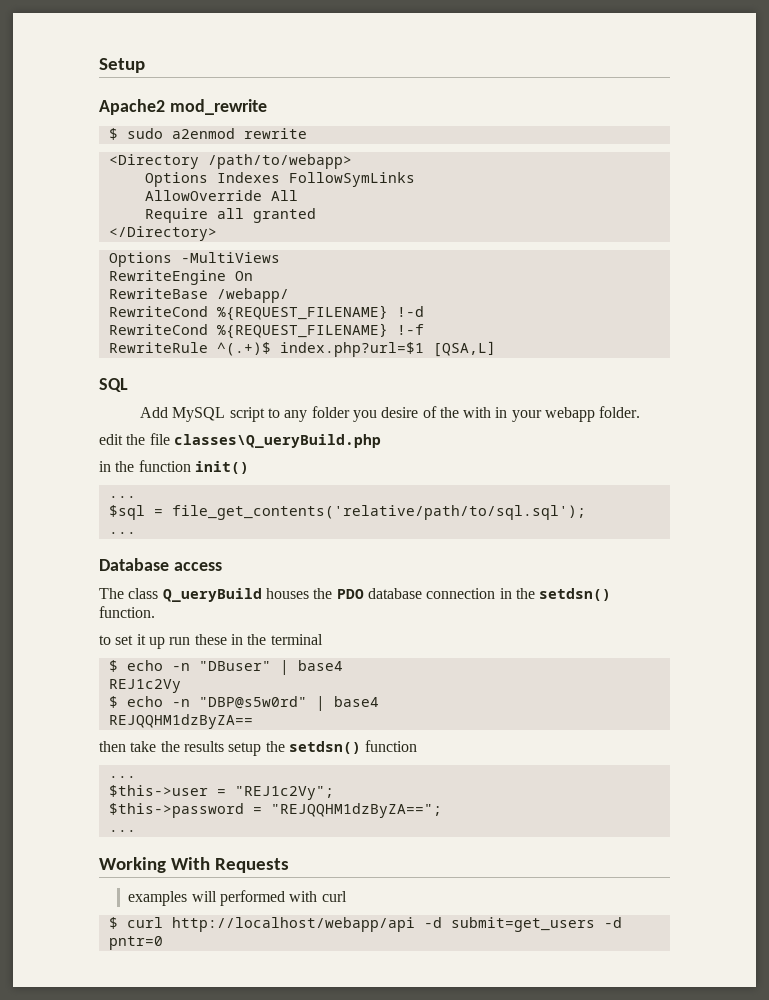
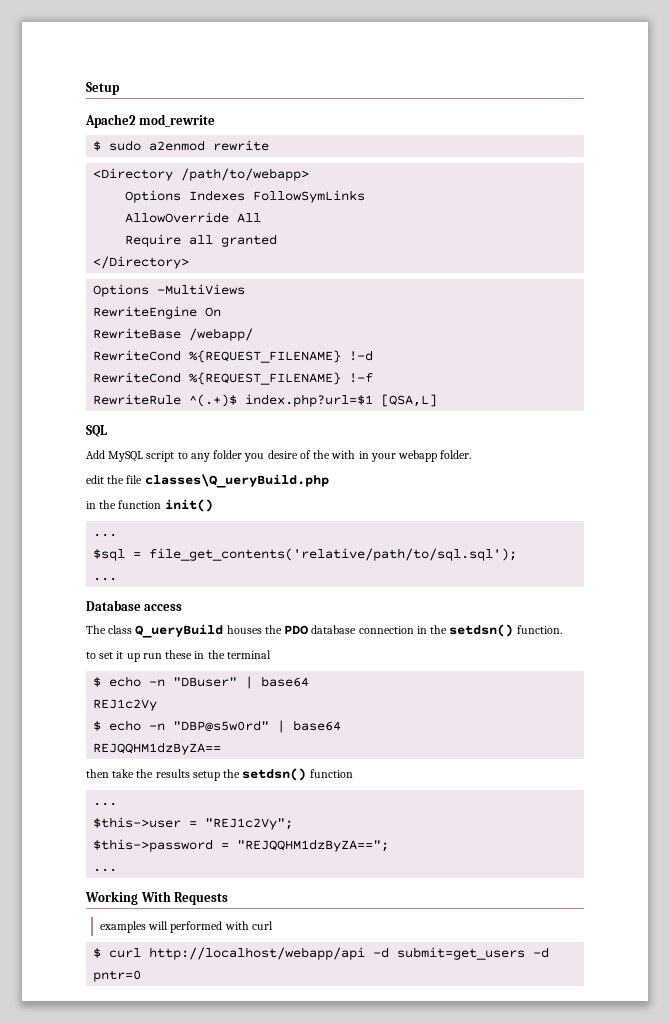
[297,660,343,671] base4 -> [261,676,310,687] base64
[333,696,379,707] base4 -> [293,720,342,731] base64

